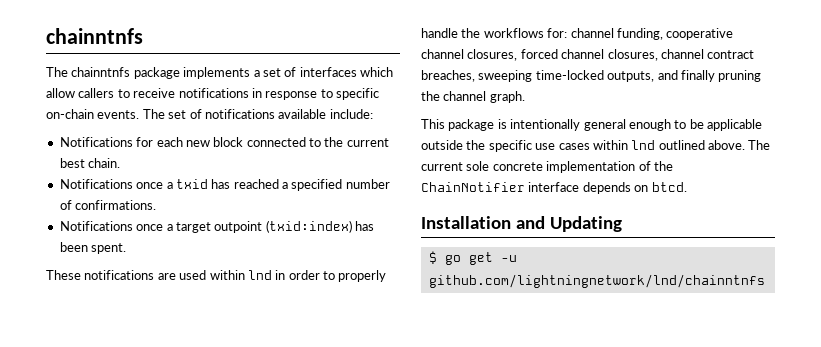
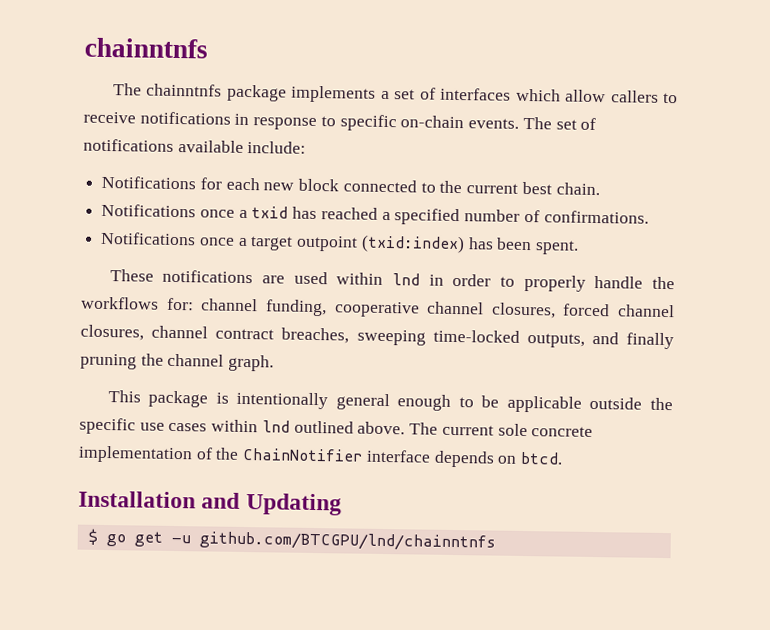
[428,274,765,288] github.com/lightningnetwork/lnd/chainntnfs -> [198,531,496,552] github.com/BTCGPU/lnd/chainntnfs

